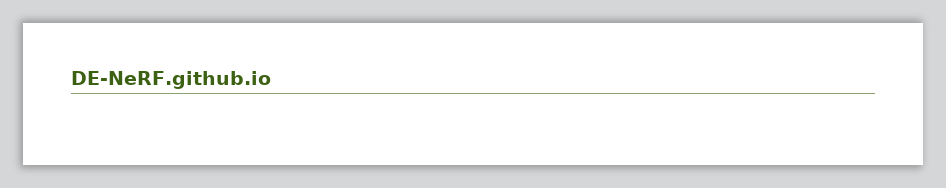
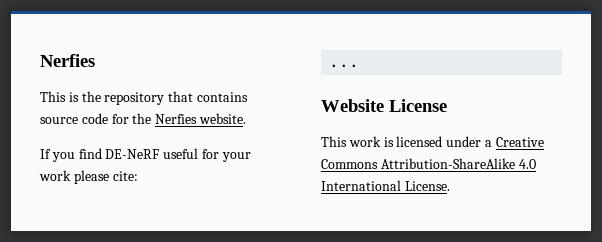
[71,71,271,89] DE-NeRF.github.io -> [40,54,95,67] [40,91,248,105] [40,113,246,124] [40,148,251,162] [39,170,138,184] [329,64,360,68] [321,99,447,112] [321,136,544,147] [321,158,536,169] [321,180,450,191] Nerfies // This is the repository that contains source code for the Nerfies website. // If you find DE-NeRF useful for your work please cite: // ... // Website License // This work is licensed under a Creative Commons Attribution-ShareAlike 4.0 International License.

